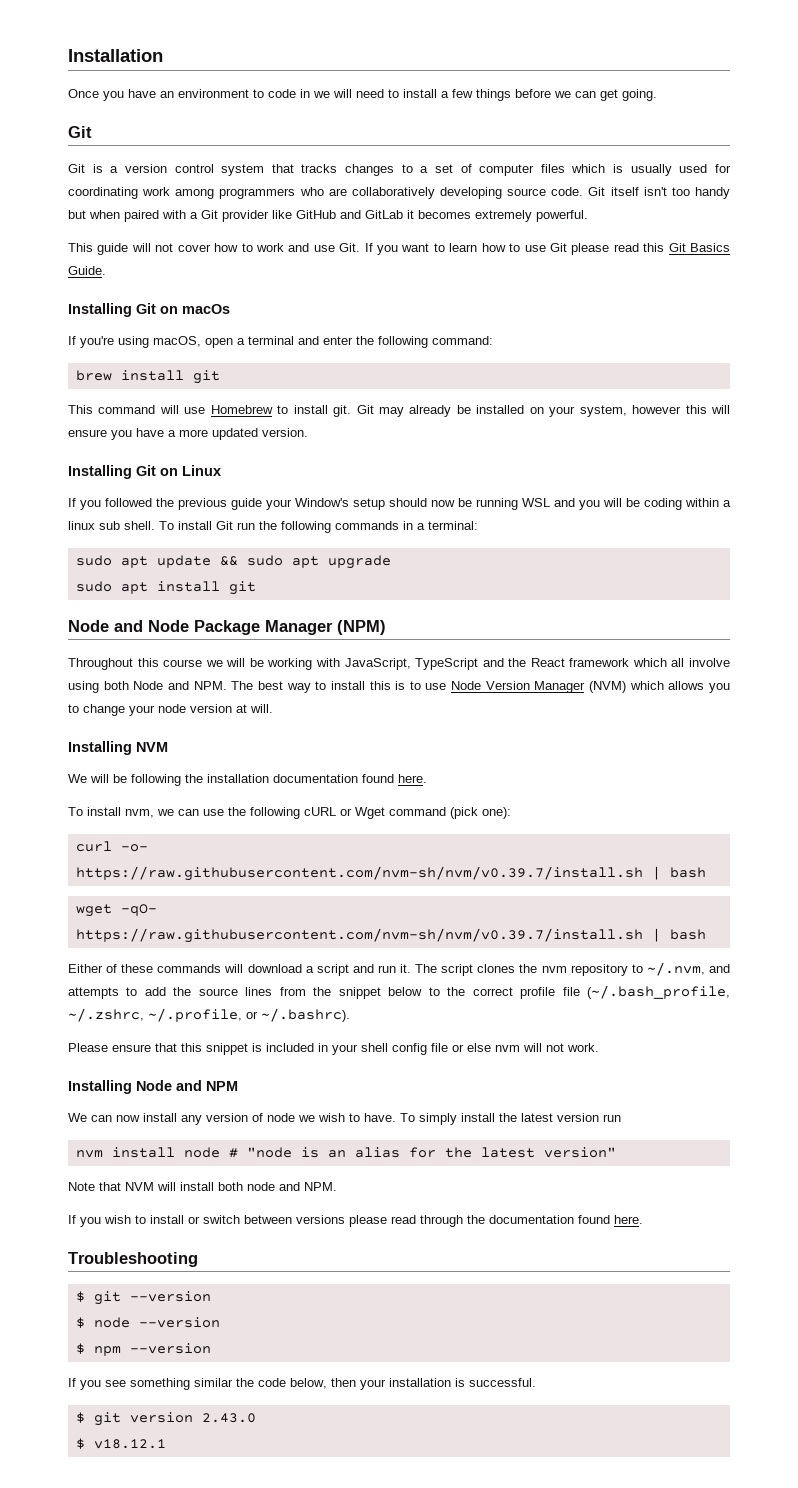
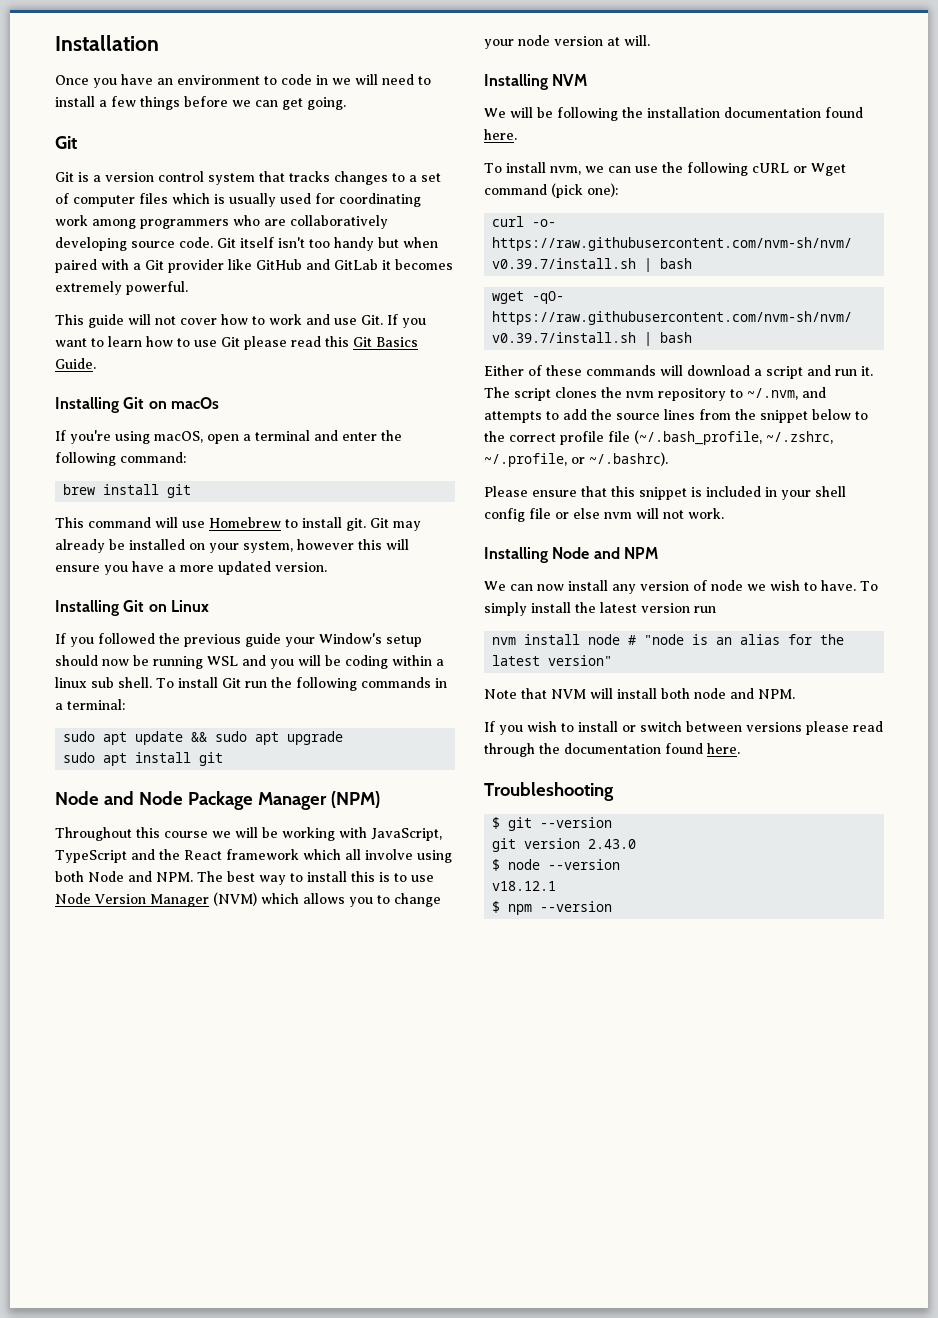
[75,1317,220,1328] [75,1343,211,1356] [68,1378,536,1390] [75,1412,85,1423] $ node --version // $ npm --version // If you see something similar the code below, then your installation is successful. // $ -> (613, 822) none
(85, 1443) none -> [508,859,621,870] node --version //
(166, 1444) none -> [492,901,613,915] // $ npm --version

